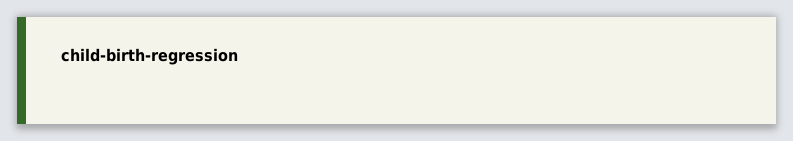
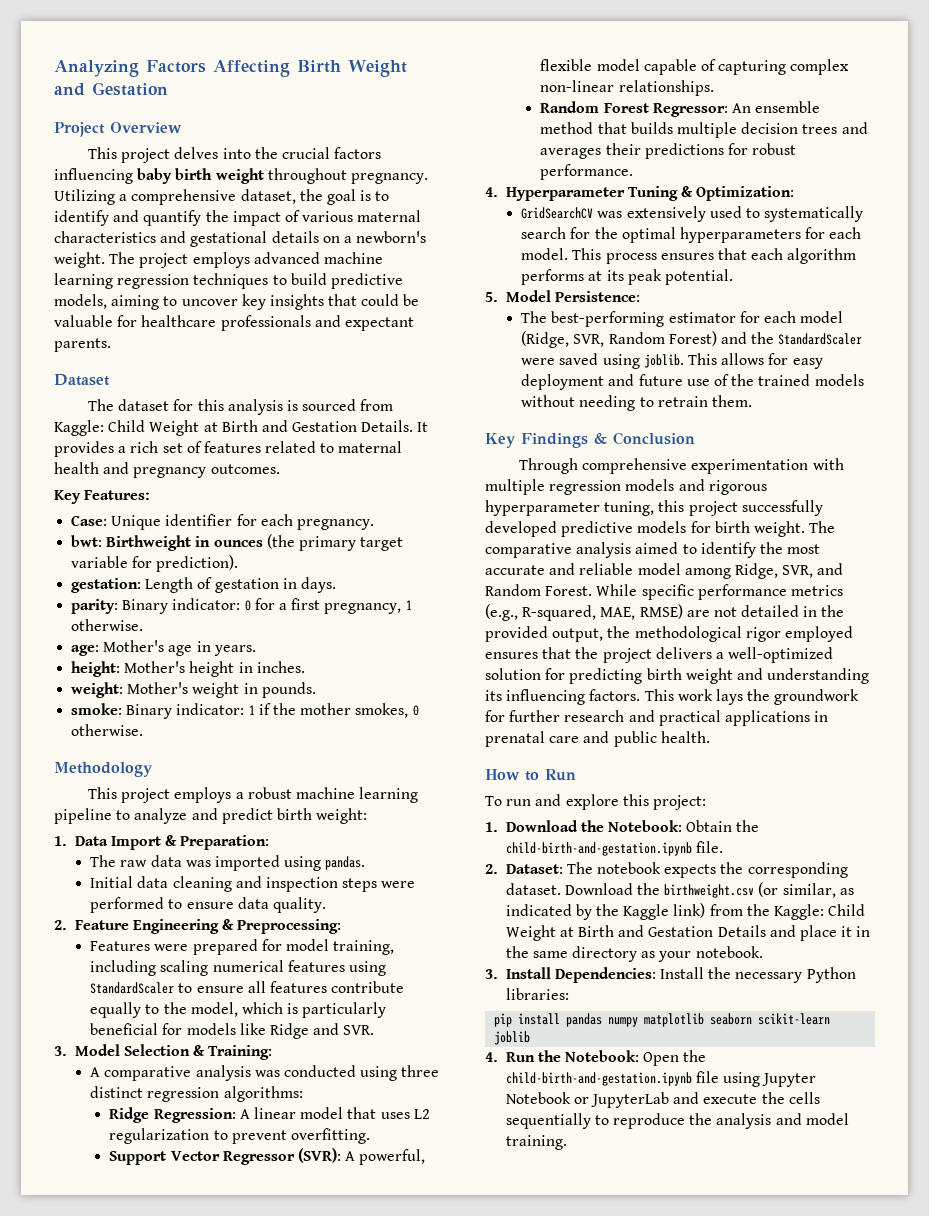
[61,48,238,65] child-birth-regression -> [54,60,407,77] [54,82,168,96] [54,122,182,137] [88,147,382,163] [54,168,428,184] [54,189,390,205] [54,210,422,226] [54,231,427,247] [54,252,383,268] [54,273,403,289] [54,294,420,310] [54,315,414,331] [54,338,111,352] [54,374,110,386] [88,399,394,415] [54,420,429,436] [54,441,403,457] [54,462,280,478] [54,490,151,504] [71,514,374,530] [71,534,404,551] [71,555,239,572] [71,577,336,593] [71,598,412,614] [71,619,144,631] [71,640,256,656] [71,661,305,677] [71,682,316,698] [71,703,419,719] [71,724,144,736] [54,762,153,777] [88,787,419,803] [54,808,368,824] [54,835,270,850] [90,855,366,871] [90,876,416,892] [90,897,326,913] [54,919,342,934] [90,939,395,955] [90,960,386,976] [90,981,405,994] [90,1002,387,1018] [90,1023,375,1039] [54,1044,273,1060] [90,1065,440,1081] [90,1086,303,1102] [109,1107,430,1123] [109,1128,370,1144] [109,1148,426,1165] [540,59,850,75] [540,80,714,96] [540,101,821,117] [540,122,868,138] [540,143,797,159] [540,164,634,180] [485,186,795,201] [521,206,864,222] [521,227,862,243] [521,248,857,264] [521,269,733,285] [485,290,640,302] [521,311,844,327] [521,331,863,348] [521,353,823,369] [521,374,864,390] [521,395,752,411] [485,432,695,448] [519,458,844,474] [485,479,767,495] [485,500,823,516] [485,521,836,537] [485,542,821,558] [485,563,844,579] [485,584,843,600] [485,604,845,621] [485,626,853,642] [485,647,834,663] [485,668,870,684] [485,689,860,705] [485,710,829,726] [485,731,710,747] [485,769,576,781] [485,794,706,810] [485,820,760,832] [505,841,723,856] [485,862,848,878] [505,882,854,898] [505,903,866,920] [505,925,871,941] [505,946,763,962] [485,967,856,983] [505,988,569,1000] [494,1013,831,1027] [494,1031,531,1045] [485,1050,707,1066] [505,1071,817,1087] [505,1092,820,1108] [505,1113,849,1129] [505,1135,567,1150] Analyzing Factors Affecting Birth Weight and Gestation // Project Overview // This project delves into the crucial factors influencing baby birth weight throughout pregnancy. Utilizing a comprehensive dataset, the goal is to identify and quantify the impact of various maternal characteristics and gestational details on a newborn's weight. The project employs advanced machine learning regression techniques to build predictive models, aiming to uncover key insights that could be valuable for healthcare professionals and expectant parents. // Dataset // The dataset for this analysis is sourced from Kaggle: Child Weight at Birth and Gestation Details. It provides a rich set of features related to maternal health and pregnancy outcomes. // Key Features: // Case: Unique identifier for each pregnancy. // bwt: Birthweight in ounces (the primary target variable for prediction). // gestation: Length of gestation in days. // parity: Binary indicator: 0 for a first pregnancy, 1 otherwise. // age: Mother's age in years. // height: Mother's height in inches. // weight: Mother's weight in pounds. // smoke: Binary indicator: 1 if the mother smokes, 0 otherwise. // Methodology // This project employs a robust machine learning pipeline to analyze and predict birth weight: // 1. Data Import & Preparation: // The raw data was imported using pandas. // Initial data cleaning and inspection steps were performed to ensure data quality. // 2. Feature Engineering & Preprocessing: // Features were prepared for model training, including scaling numerical features using StandardScaler to ensure all features contribute equally to the model, which is particularly beneficial for models like Ridge and SVR. // 3. Model Selection & Training: // A comparative analysis was conducted using three distinct regression algorithms: // Ridge Regression: A linear model that uses L2 regularization to prevent overfitting. // Support Vector Regressor (SVR): A powerful, flexible model capable of capturing complex non-linear relationships. // Random Forest Regressor: An ensemble method that builds multiple decision trees and averages their predictions for robust performance. // 4. Hyperparameter Tuning & Optimization: // GridSearchCV was extensively used to systematically search for the optimal hyperparameters for each model. This process ensures that each algorithm performs at its peak potential. // 5. Model Persistence: // The best-performing estimator for each model (Ridge, SVR, Random Forest) and the StandardScaler were saved using joblib. This allows for easy deployment and future use of the trained models without needing to retrain them. // Key Findings & Conclusion // Through comprehensive experimentation with multiple regression models and rigorous hyperparameter tuning, this project successfully developed predictive models for birth weight. The comparative analysis aimed to identify the most accurate and reliable model among Ridge, SVR, and Random Forest. While specific performance metrics (e.g., R-squared, MAE, RMSE) are not detailed in the provided output, the methodological rigor employed ensures that the project delivers a well-optimized solution for predicting birth weight and understanding its influencing factors. This work lays the groundwork for further research and practical applications in prenatal care and public health. // How to Run // To run and explore this project: // 1. Download the Notebook: Obtain the child-birth-and-gestation.ipynb file. // 2. Dataset: The notebook expects the corresponding dataset. Download the birthweight.csv (or similar, as indicated by the Kaggle link) from the Kaggle: Child Weight at Birth and Gestation Details and place it in the same directory as your notebook. // 3. Install Dependencies: Install the necessary Python libraries: // pip install pandas numpy matplotlib seaborn scikit-learn joblib // 4. Run the Notebook: Open the child-birth-and-gestation.ipynb file using Jupyter Notebook or JupyterLab and execute the cells sequentially to reproduce the analysis and model training.

